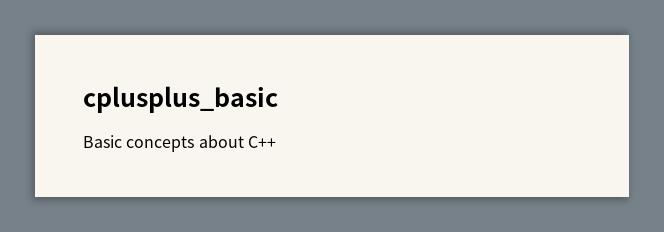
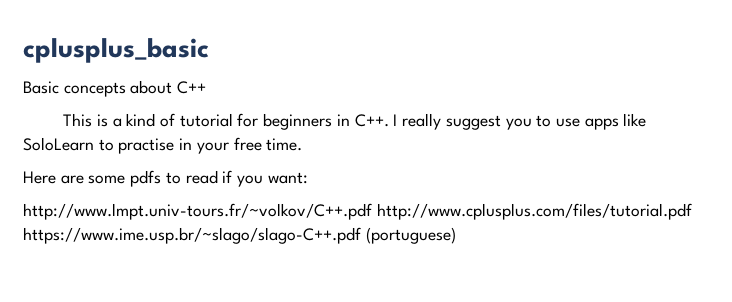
(276, 142) none -> [63,113,647,130] [23,137,303,154] [23,170,308,187] [23,203,692,220] [23,227,456,244] // This is a kind of tutorial for beginners in C++. I really suggest you to use apps like SoloLearn to practise in your free time. // Here are some pdfs to read if you want: // http://www.lmpt.univ-tours.fr/~volkov/C++.pdf http://www.cplusplus.com/files/tutorial.pdf https://www.ime.usp.br/~slago/slago-C++.pdf (portuguese)

